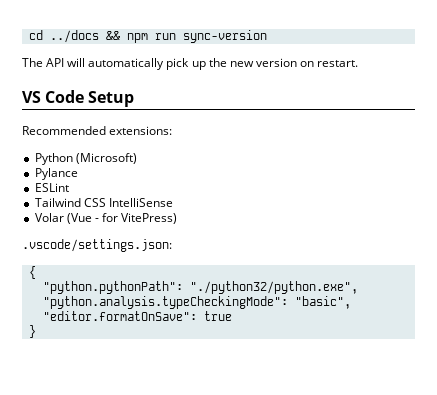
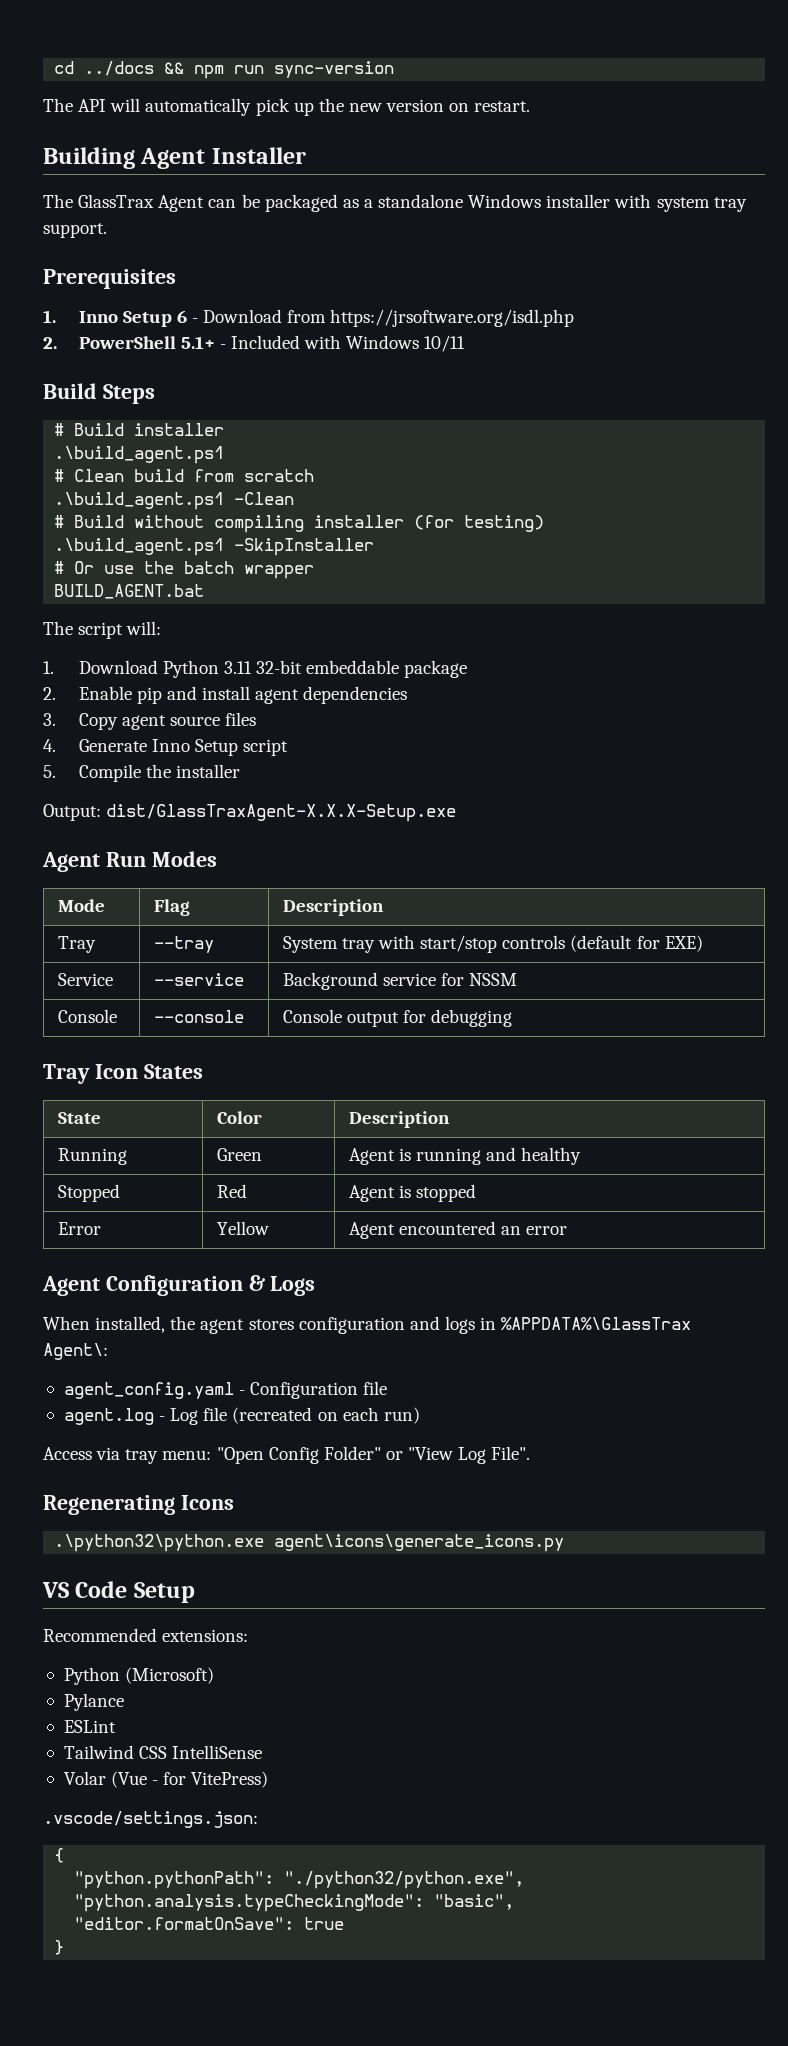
(359, 63) none -> [43,147,306,169] [43,194,747,212] [43,223,107,238] [43,269,176,289] [43,309,575,327] [43,335,466,352] [43,383,155,404] [54,423,225,436] [54,446,225,464] [54,469,315,482] [54,492,295,510] [54,515,545,533] [54,538,375,556] [54,561,315,579] [54,584,205,599] [43,621,162,639] [43,660,468,678] [43,686,408,704] [43,712,257,730] [43,739,289,756] [43,764,240,782] [43,804,457,822] [42,851,217,872] [57,899,105,912] [153,899,190,916] [282,899,384,916] [57,936,96,953] [153,936,214,953] [282,935,703,953] [57,973,113,986] [153,973,244,986] [282,972,518,990] [57,1009,117,1023] [153,1010,244,1023] [282,1009,513,1027] [43,1064,203,1084] [57,1112,101,1124] [216,1111,262,1124] [348,1111,450,1128] [57,1148,127,1165] [216,1148,262,1161] [348,1147,582,1165] [57,1184,120,1202] [216,1184,247,1198] [348,1184,477,1202] [57,1222,101,1235] [216,1221,269,1235] [348,1221,568,1239] [42,1275,316,1296] [43,1316,692,1334] [43,1343,108,1360] [63,1381,388,1399] [63,1407,420,1425] [43,1446,531,1464] [43,1495,234,1515] [54,1534,565,1552] // Building Agent Installer // The GlassTrax Agent can be packaged as a standalone Windows installer with system tray support. // Prerequisites // 1. Inno Setup 6 - Download from https://jrsoftware.org/isdl.php // 2. PowerShell 5.1+ - Included with Windows 10/11 // Build Steps // # Build installer // .\build_agent.ps1 // # Clean build from scratch // .\build_agent.ps1 -Clean // # Build without compiling installer (for testing) // .\build_agent.ps1 -SkipInstaller // # Or use the batch wrapper // BUILD_AGENT.bat // The script will: // 1. Download Python 3.11 32-bit embeddable package // 2. Enable pip and install agent dependencies // 3. Copy agent source files // 4. Generate Inno Setup script // 5. Compile the installer // Output: dist/GlassTraxAgent-X.X.X-Setup.exe // Agent Run Modes // Mode | Flag | Description // Tray | --tray | System tray with start/stop controls (default for EXE) // Service | --service | Background service for NSSM // Console | --console | Console output for debugging // Tray Icon States // State | Color | Description // Running | Green | Agent is running and healthy // Stopped | Red | Agent is stopped // Error | Yellow | Agent encountered an error // Agent Configuration & Logs // When installed, the agent stores configuration and logs in %APPDATA%\GlassTrax Agent\: // agent_config.yaml - Configuration file // agent.log - Log file (recreated on each run) // Access via tray menu: "Open Config Folder" or "View Log File". // Regenerating Icons // .\python32\python.exe agent\icons\generate_icons.py

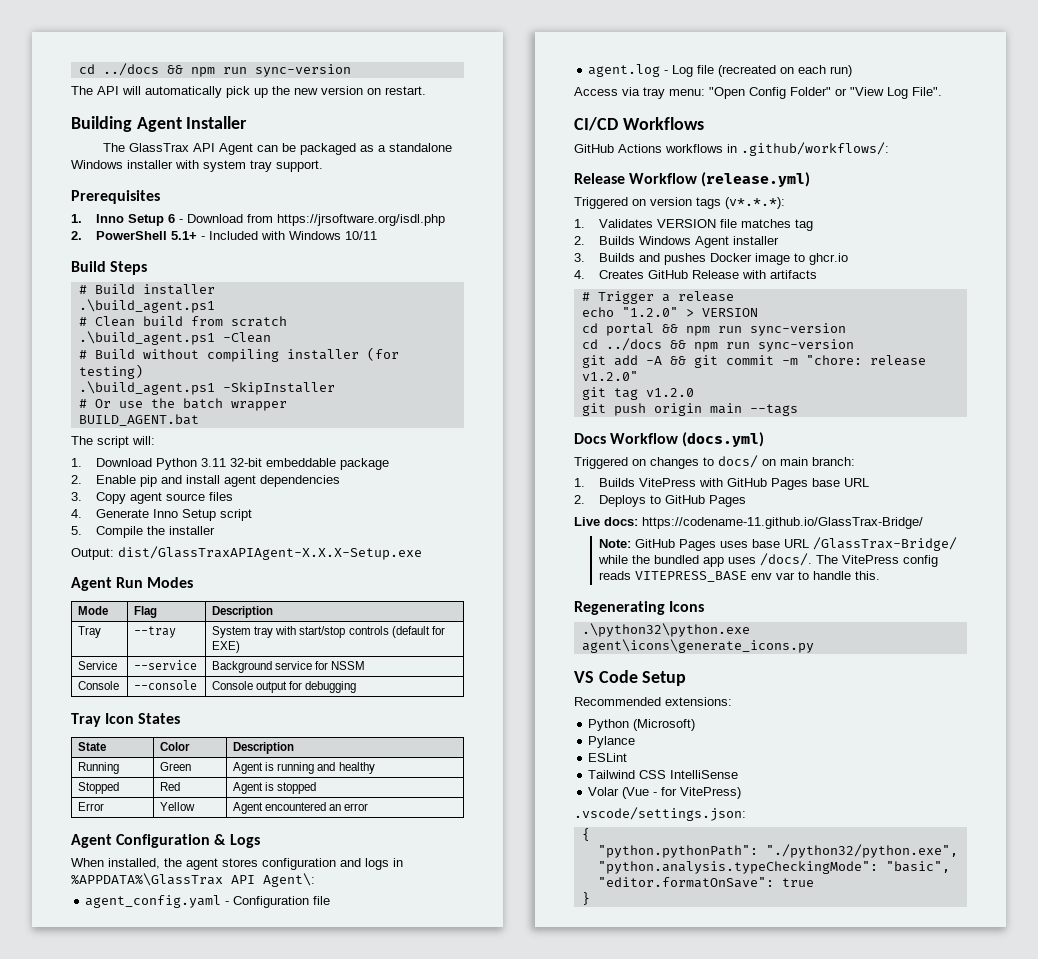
(155, 201) none -> [193,143,216,152] API
[106,804,457,822] dist/GlassTraxAgent-X.X.X-Setup.exe -> [118,546,422,560] dist/GlassTraxAPIAgent-X.X.X-Setup.exe
(692, 1323) none -> [231,875,255,884] API
(531, 1453) none -> [574,117,704,131] [574,142,889,156] [574,172,811,187] [574,197,785,209] [574,219,813,231] [574,236,779,248] [574,253,848,265] [574,270,817,279] [581,291,734,304] [581,307,758,317] [581,323,846,336] [581,338,854,352] [581,355,926,368] [581,371,638,381] [581,387,694,400] [581,403,798,416] [574,432,765,447] [574,455,855,469] [574,478,869,490] [574,495,746,507] [574,517,923,529] [598,537,957,551] [597,553,938,567] [598,571,880,582] // CI/CD Workflows // GitHub Actions workflows in .github/workflows/: // Release Workflow (release.yml) // Triggered on version tags (v*.*.*): // 1. Validates VERSION file matches tag // 2. Builds Windows Agent installer // 3. Builds and pushes Docker image to ghcr.io // 4. Creates GitHub Release with artifacts // # Trigger a release // echo "1.2.0" > VERSION // cd portal && npm run sync-version // cd ../docs && npm run sync-version // git add -A && git commit -m "chore: release v1.2.0" // git tag v1.2.0 // git push origin main --tags // Docs Workflow (docs.yml) // Triggered on changes to docs/ on main branch: // 1. Builds VitePress with GitHub Pages base URL // 2. Deploys to GitHub Pages // Live docs: https://codename-11.github.io/GlassTrax-Bridge/ // Note: GitHub Pages uses base URL /GlassTrax-Bridge/ while the bundled app uses /docs/. The VitePress config reads VITEPRESS_BASE env var to handle this.

